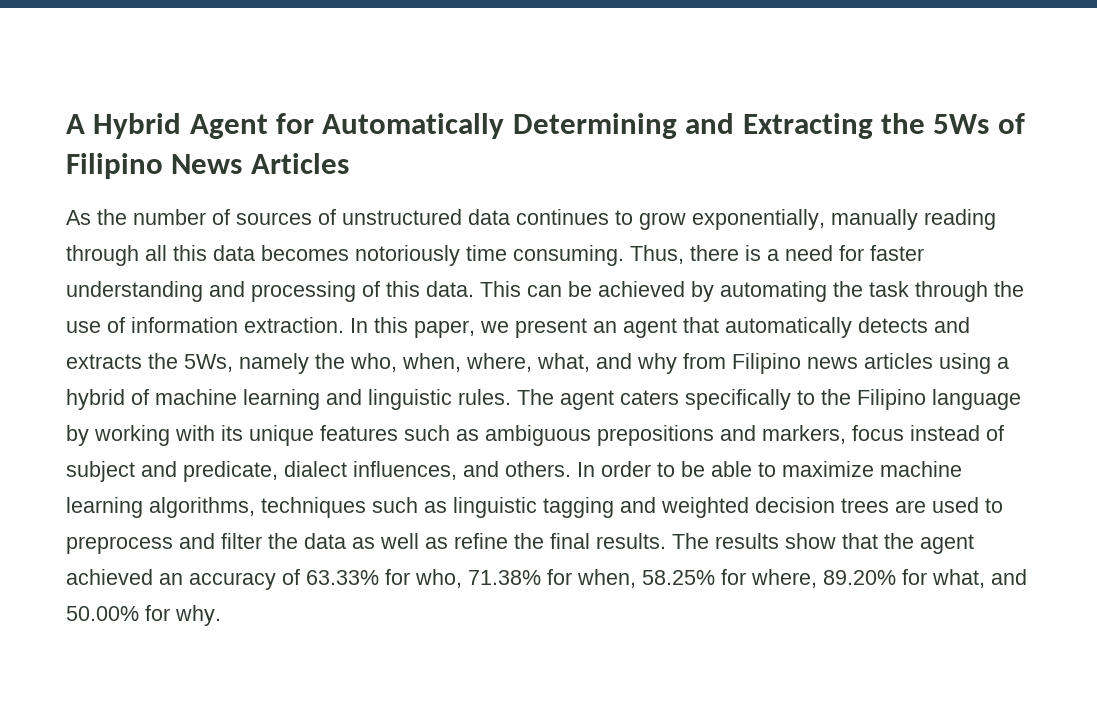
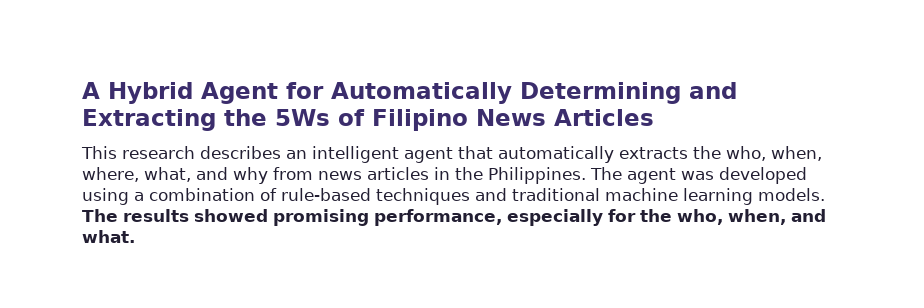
[66,209,996,230] [66,245,924,266] [66,281,1024,302] [66,317,970,338] [66,353,309,374] As the number of sources of unstructured data continues to grow exponentially, manually reading through all this data becomes notoriously time consuming. Thus, there is a need for faster understanding and processing of this data. This can be achieved by automating the task through the use of information extraction. In this paper, we present an agent that automatically detects and extracts the 5Ws, namely -> [81,146,688,163] This research describes an intelligent agent that automatically extracts
[732,353,801,374] Filipino -> (313, 173) none
[939,353,1009,374] [66,389,1021,410] [66,425,1004,446] [66,461,962,482] [66,497,1003,518] [66,533,974,554] [66,569,1027,590] [66,605,221,626] using a hybrid of machine learning and linguistic rules. The agent caters specifically to the Filipino language by working with its unique features such as ambiguous prepositions and markers, focus instead of subject and predicate, dialect influences, and others. In order to be able to maximize machine learning algorithms, techniques such as linguistic tagging and weighted decision trees are used to preprocess and filter the data as well as refine the final results. The results show that the agent achieved an accuracy of 63.33% for who, 71.38% for when, 58.25% for where, 89.20% for what, and 50.00% for why. -> [434,167,807,184] [82,188,825,205] [82,209,826,226] [82,230,135,243] in the Philippines. The agent was developed using a combination of rule-based techniques and traditional machine learning models. The results showed promising performance, especially for the who, when, and what.

